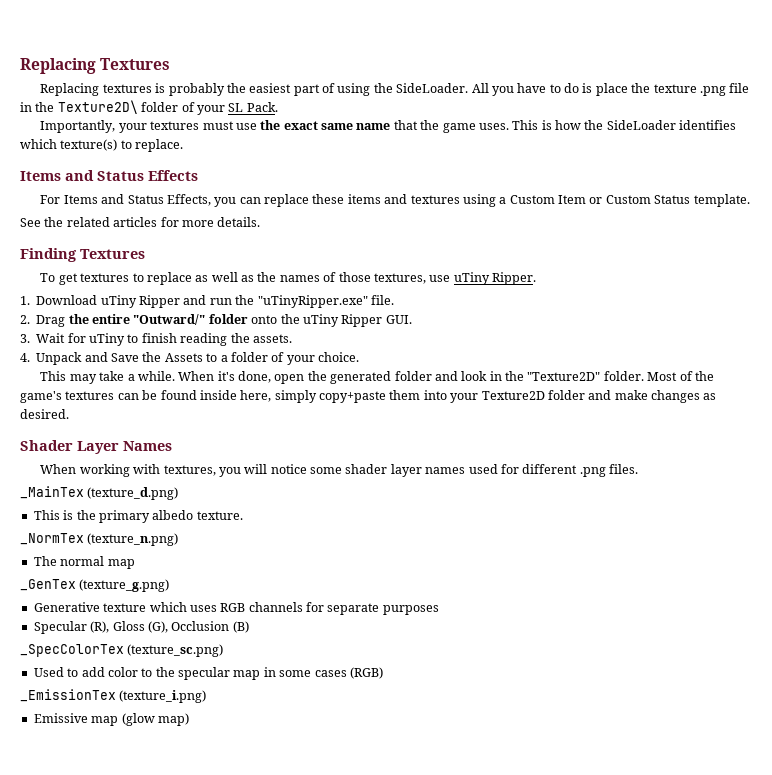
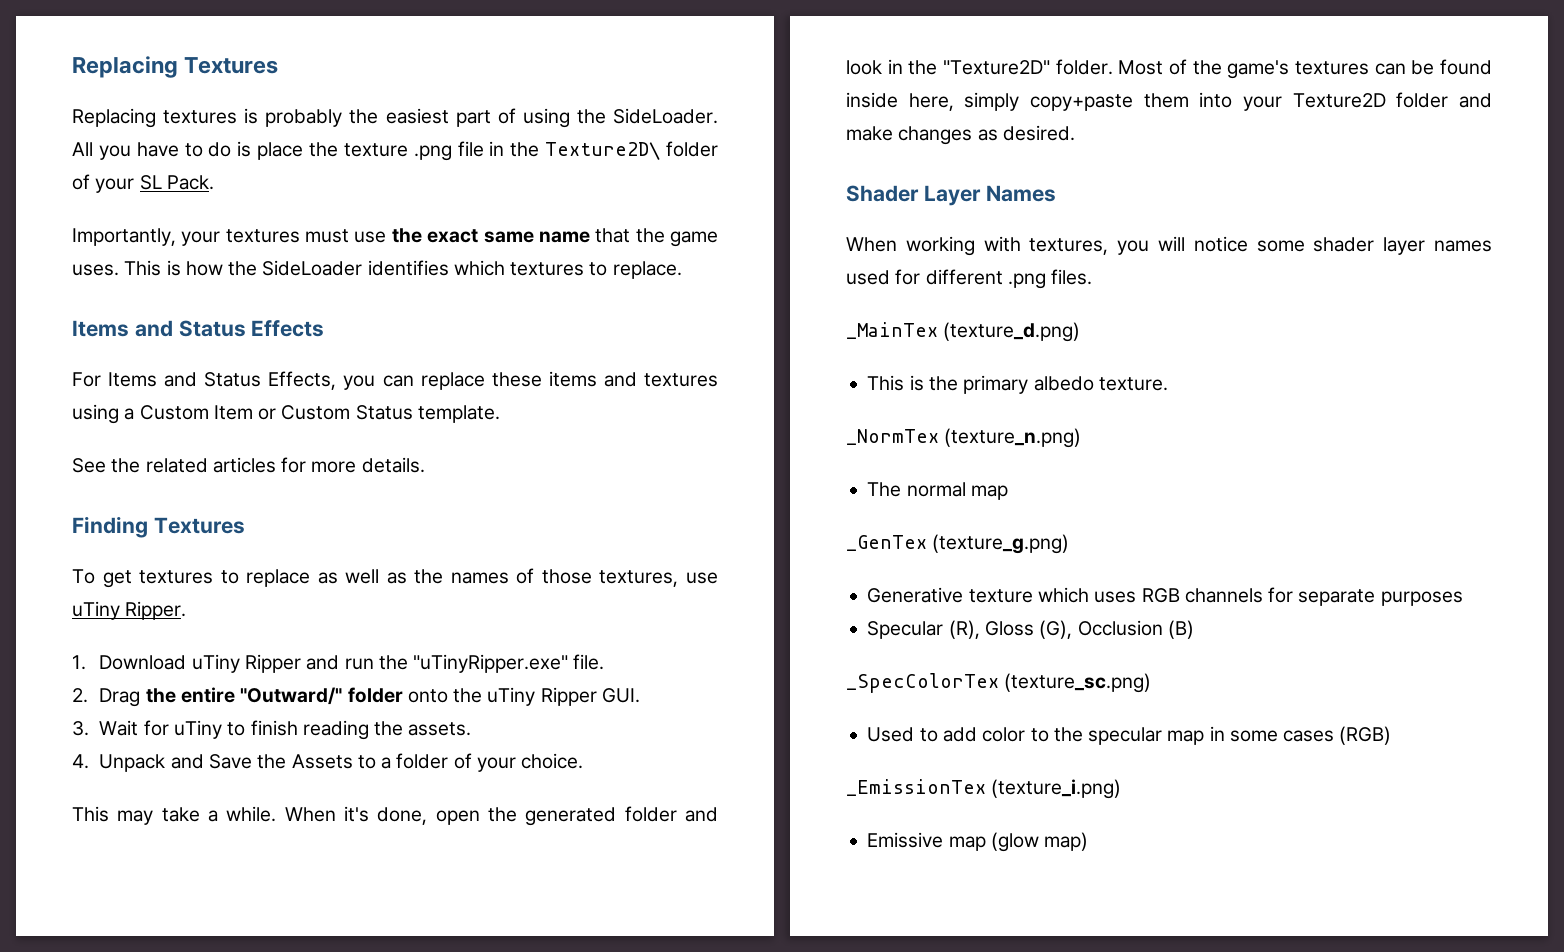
[60,139,118,151] texture(s) -> [510,262,585,276] textures

